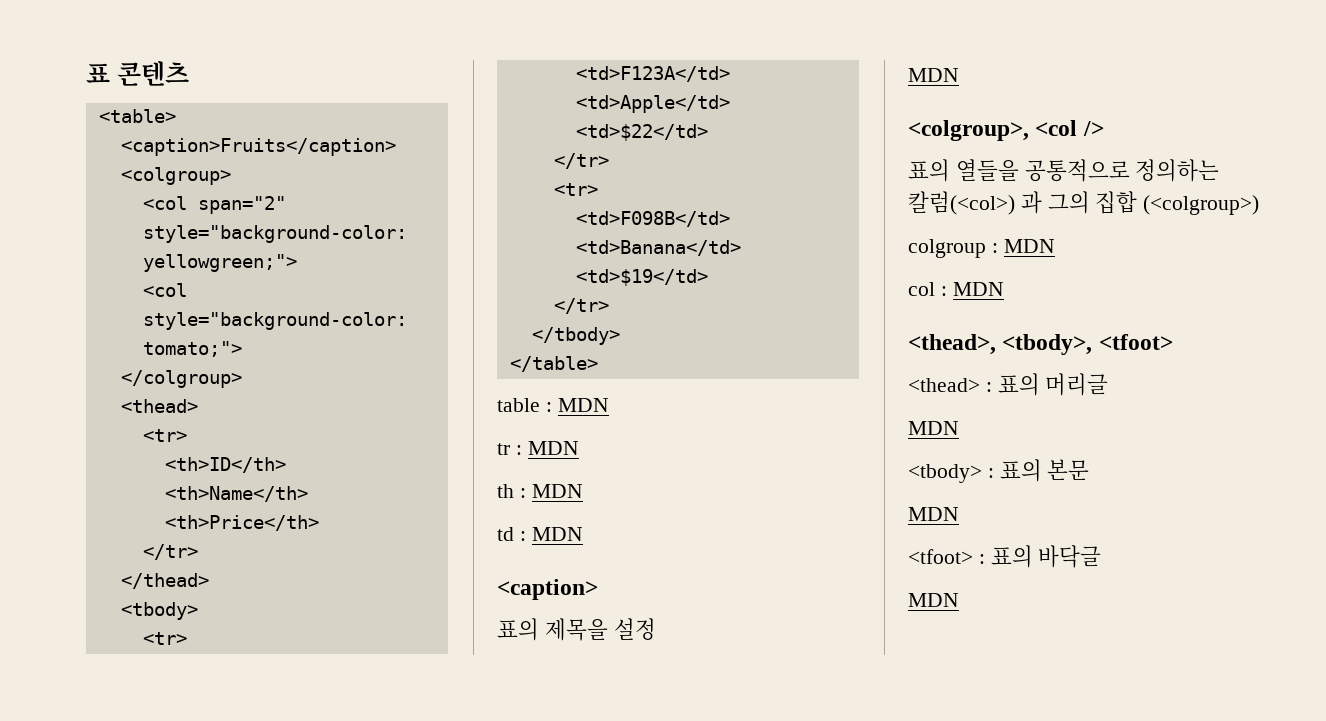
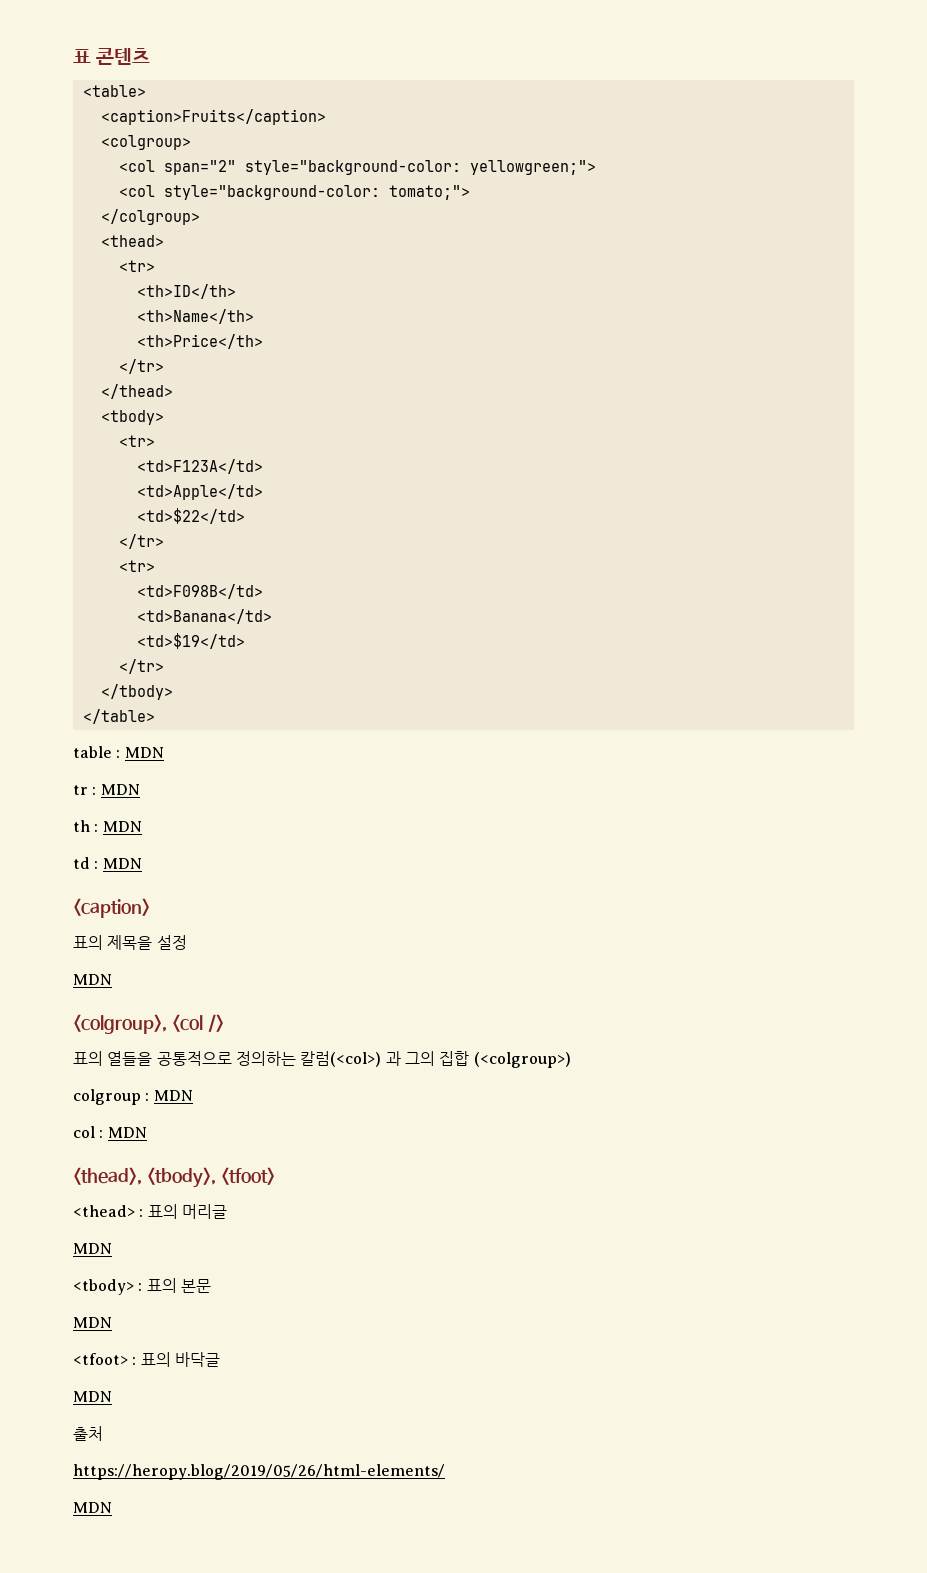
(959, 600) none -> [73,1426,103,1441] [73,1464,445,1480] [73,1502,112,1513] // 출처 // https://heropy.blog/2019/05/26/html-elements/ // MDN

